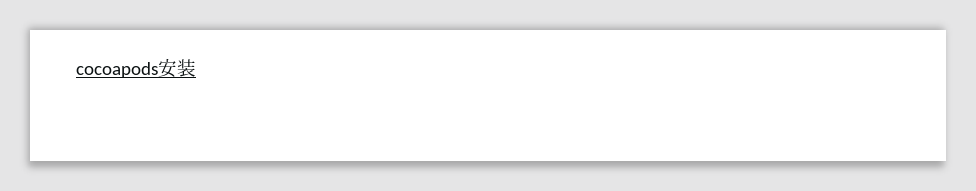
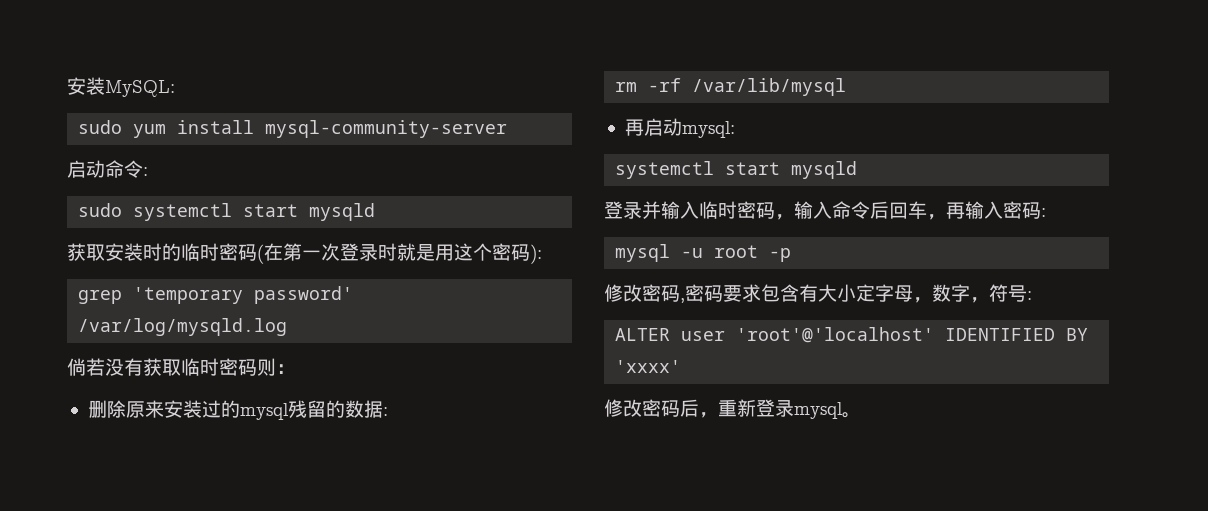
[76,58,196,78] cocoapods安装 -> [67,77,175,97] [78,120,508,138] [67,160,148,178] [78,203,376,221] [67,243,542,264] [78,286,354,304] [78,318,288,336] [67,358,295,376] [87,400,388,420] [615,78,847,96] [624,118,735,138] [615,161,858,179] [604,201,1046,220] [615,244,792,262] [604,284,1032,303] [615,327,1089,343] [615,360,682,373] [604,399,861,419] 安装MySQL: // sudo yum install mysql-community-server // 启动命令: // sudo systemctl start mysqld // 获取安装时的临时密码(在第一次登录时就是用这个密码): // grep 'temporary password' /var/log/mysqld.log // 倘若没有获取临时密码则： // 删除原来安装过的mysql残留的数据: // rm -rf /var/lib/mysql // 再启动mysql: // systemctl start mysqld // 登录并输入临时密码，输入命令后回车，再输入密码: // mysql -u root -p // 修改密码,密码要求包含有大小定字母，数字，符号: // ALTER user 'root'@'localhost' IDENTIFIED BY 'xxxx' // 修改密码后，重新登录mysql。

